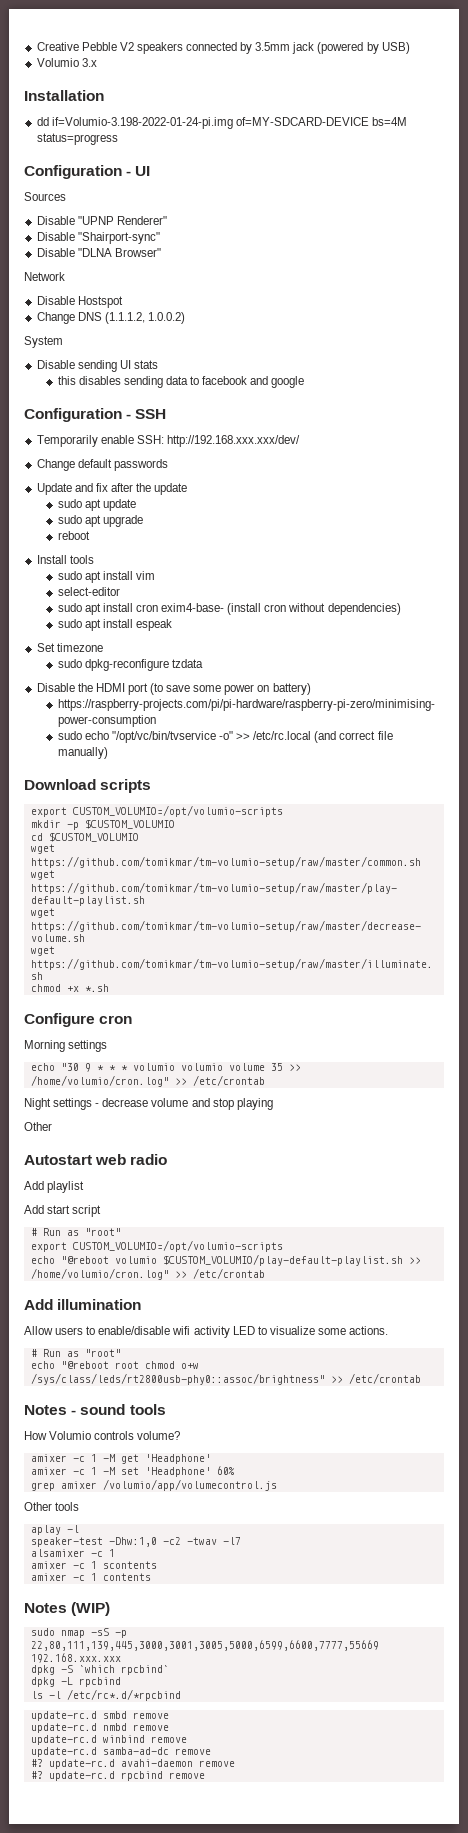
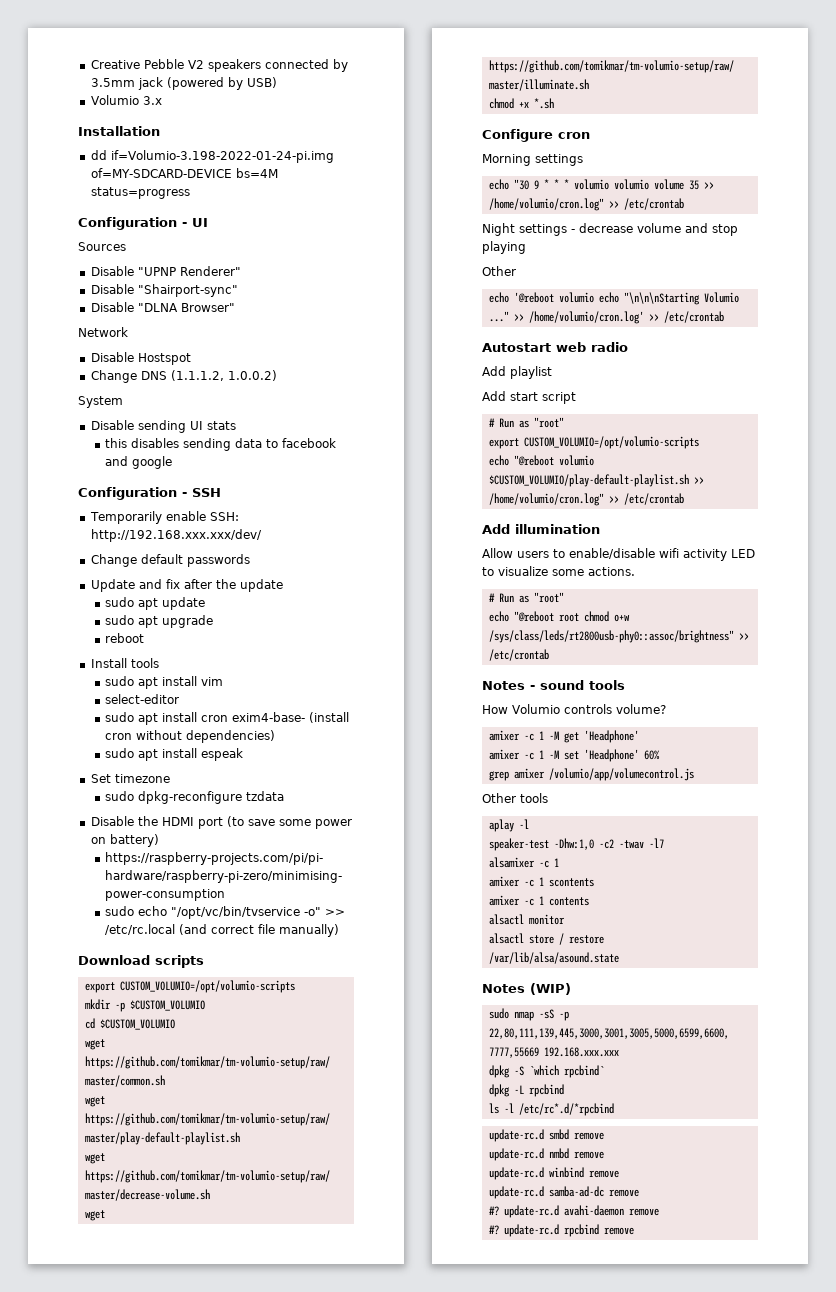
(52, 1126) none -> [488,292,739,305] [488,311,724,324] // echo '@reboot volumio echo "\n\n\nStarting Volumio ..." >> /home/volumio/cron.log' >> /etc/crontab
(151, 1577) none -> [488,914,565,925] [488,933,604,945] [488,952,619,964] // alsactl monitor // alsactl store / restore // /var/lib/alsa/asound.state

